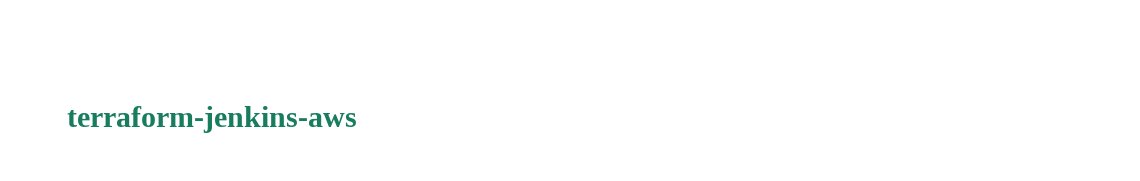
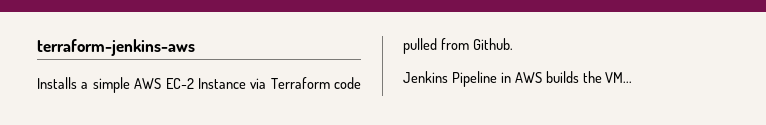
(357, 119) none -> [37,77,361,93] [403,38,513,54] [403,71,633,87] // Installs a simple AWS EC-2 Instance via Terraform code pulled from Github. // Jenkins Pipeline in AWS builds the VM...

